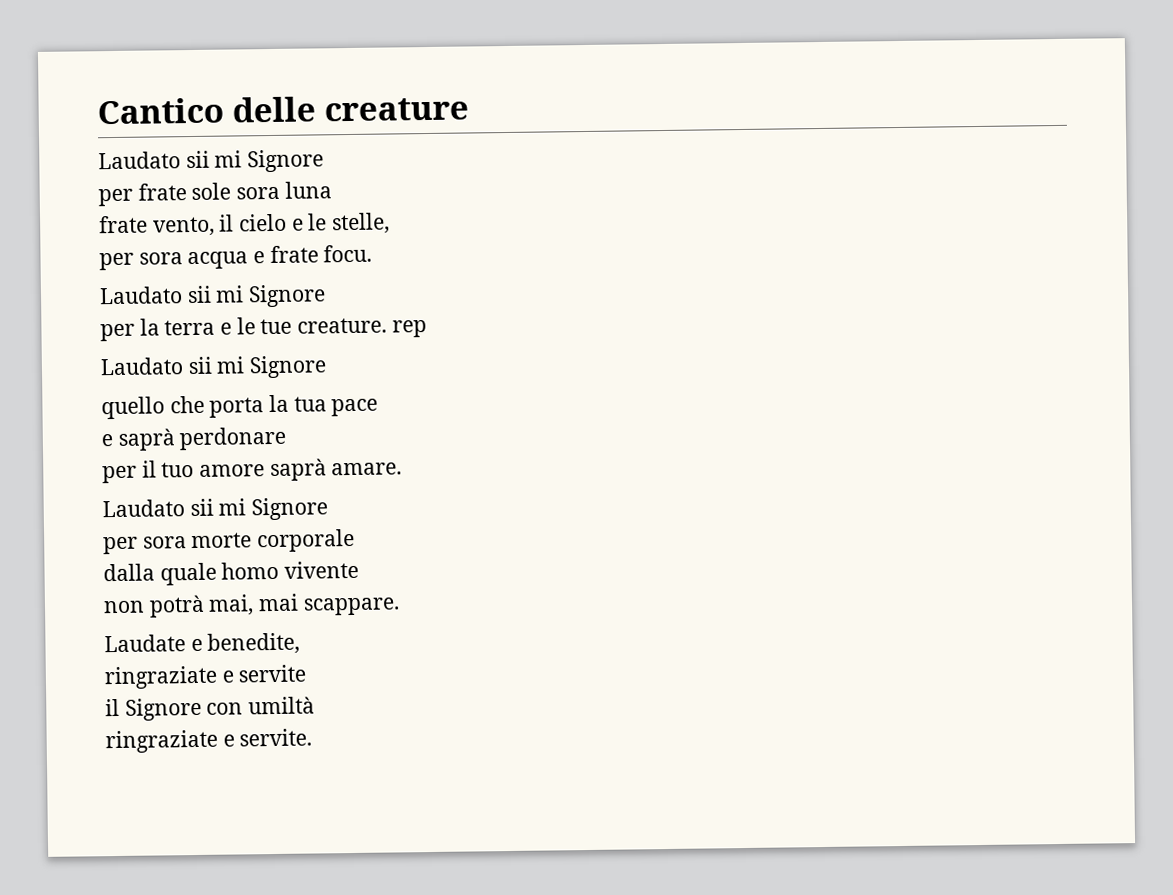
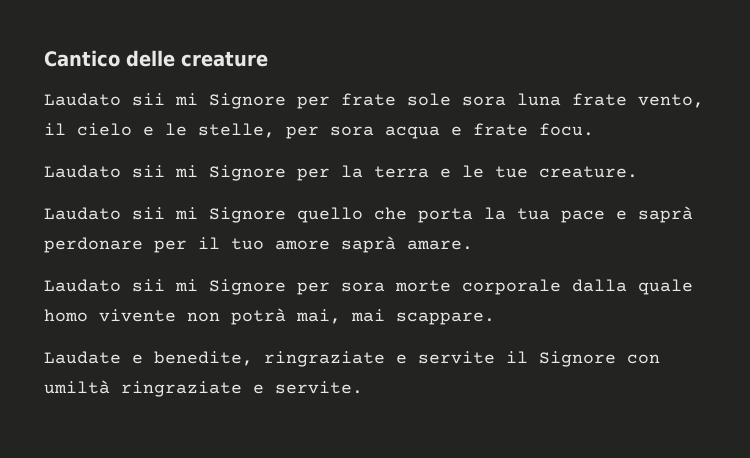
(325, 161) // -> (286, 101) none
(332, 190) // -> (561, 99) none
(391, 223) // -> (275, 130) none
(327, 296) // -> (286, 173) none
[391,320,427,338] [100,355,328,379] rep // Laudato sii mi Signore // -> [44,207,286,223] // Laudato sii mi Signore
(379, 407) // -> (605, 216) none
(287, 438) // -> (143, 245) none
(329, 509) // -> (286, 287) none
(356, 540) // -> (561, 287) none
(360, 569) // -> (176, 315) none
(301, 643) // -> (253, 358) none
(307, 673) // -> (495, 357) none
(316, 705) // -> (110, 387) none

